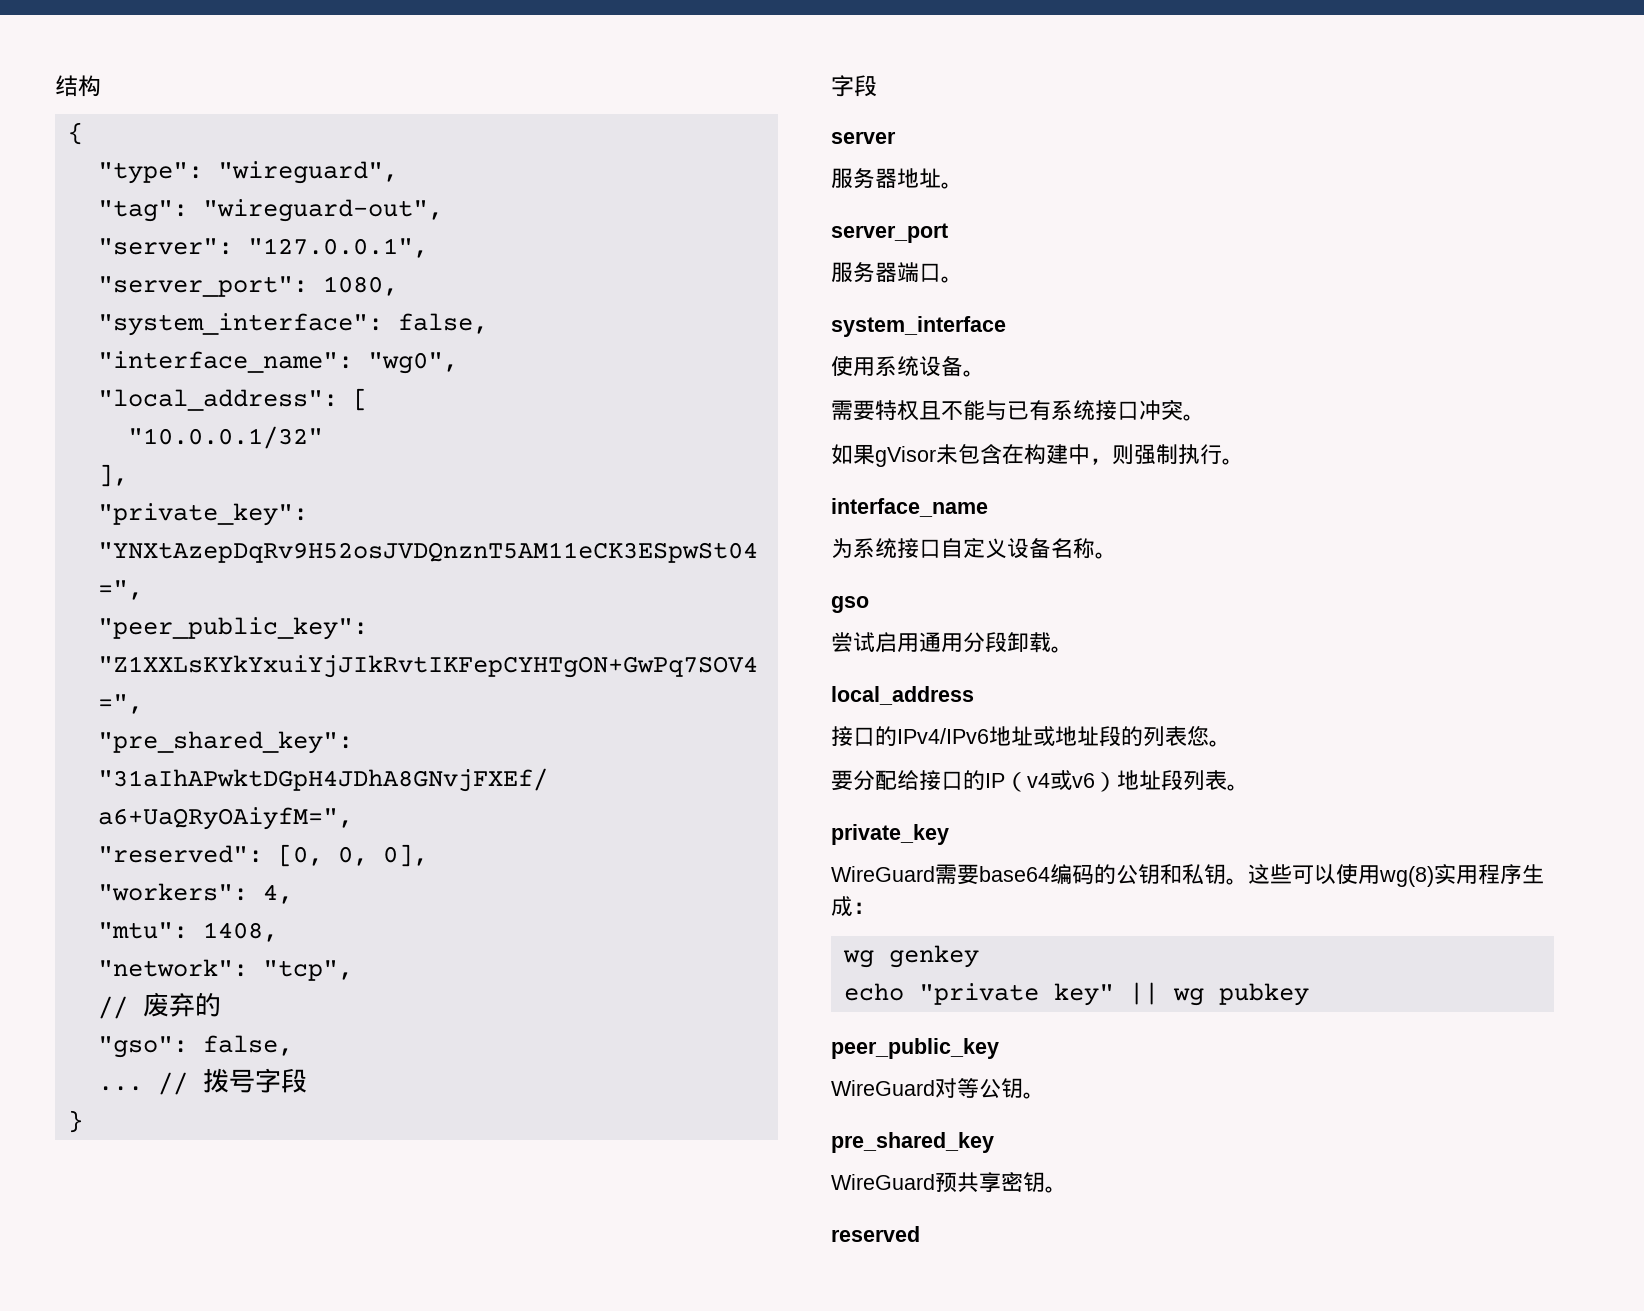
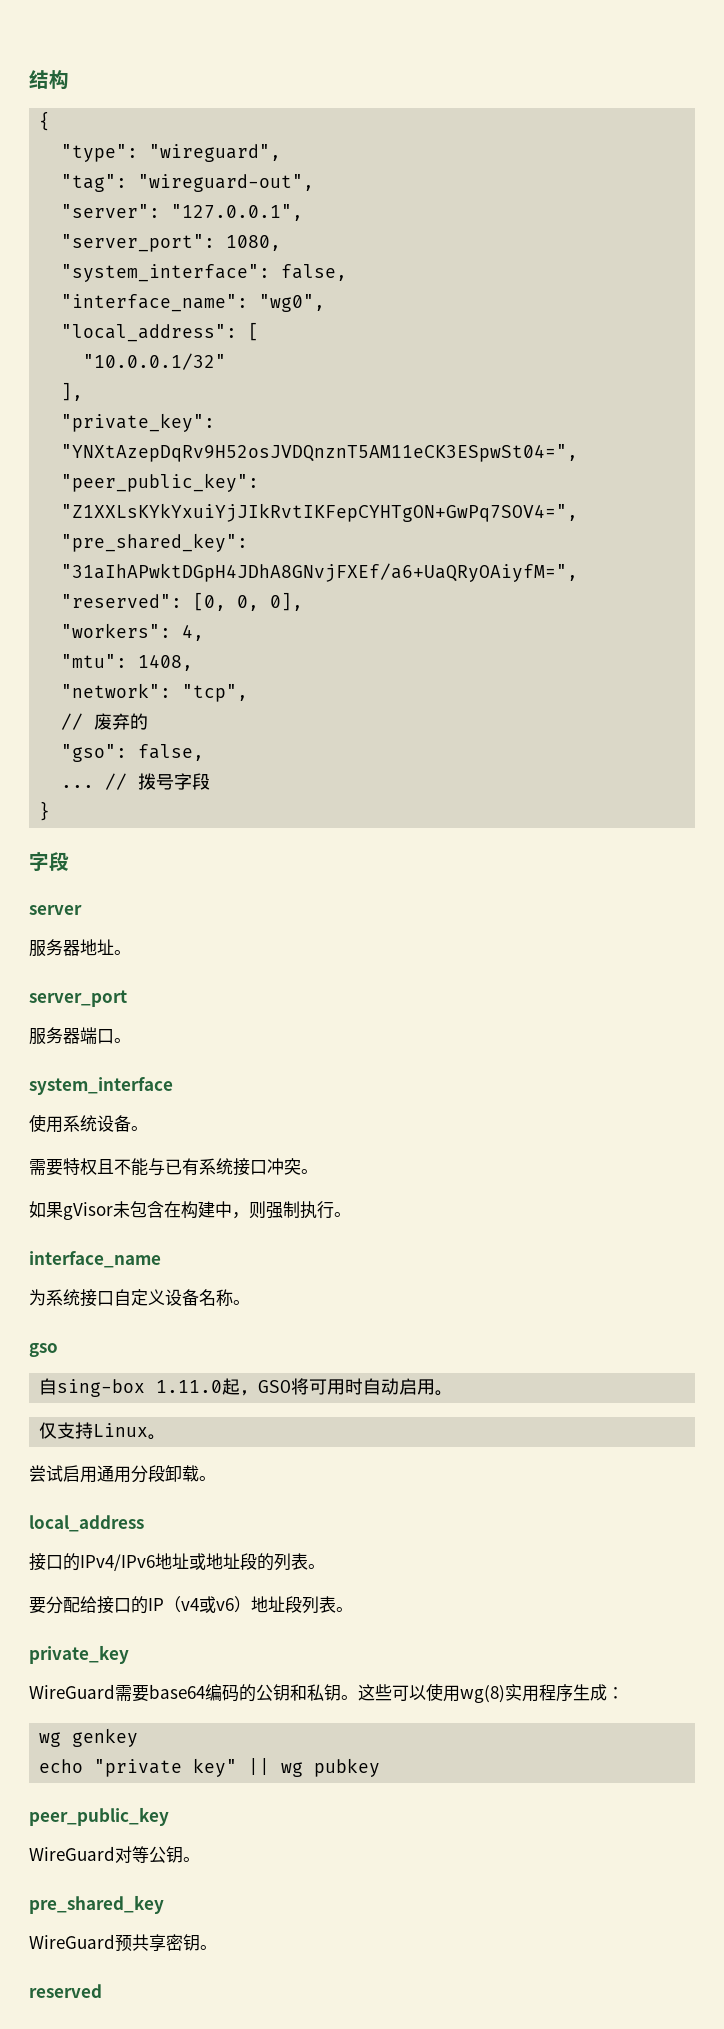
(869, 604) none -> [39,1378,454,1397] [39,1422,167,1440] // 自sing-box 1.11.0起，GSO将可用时自动启用。 // 仅支持Linux。
[1187,725,1209,746] 您 -> (308, 1561) none

